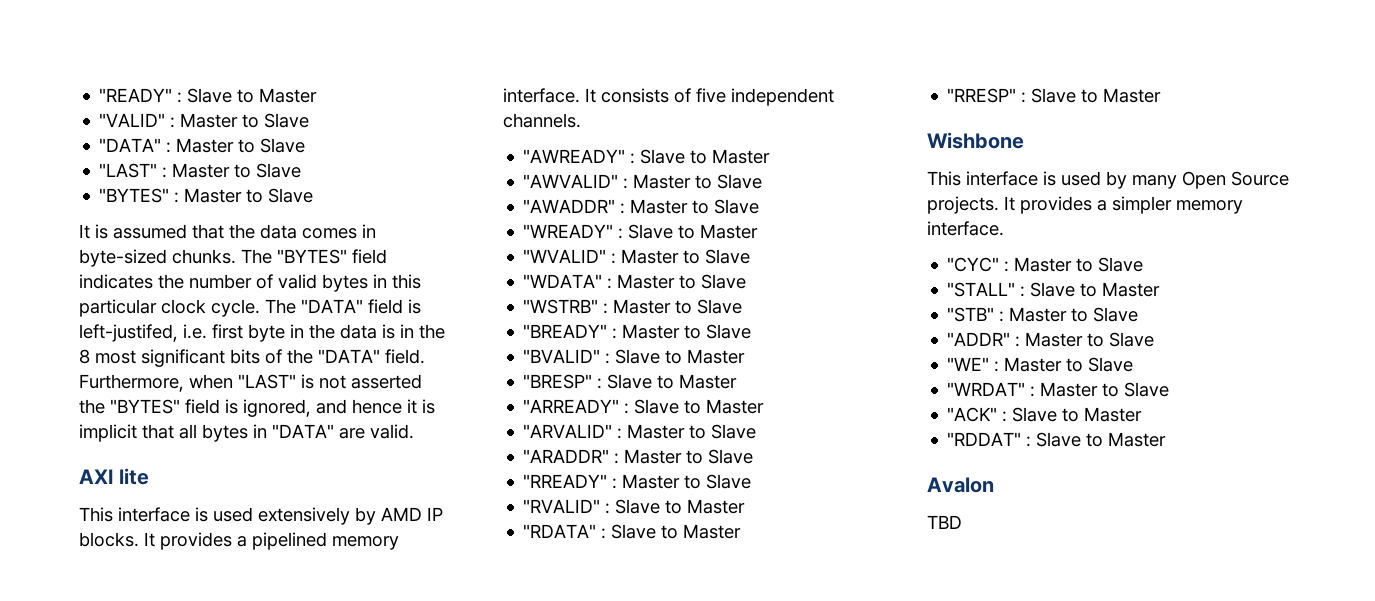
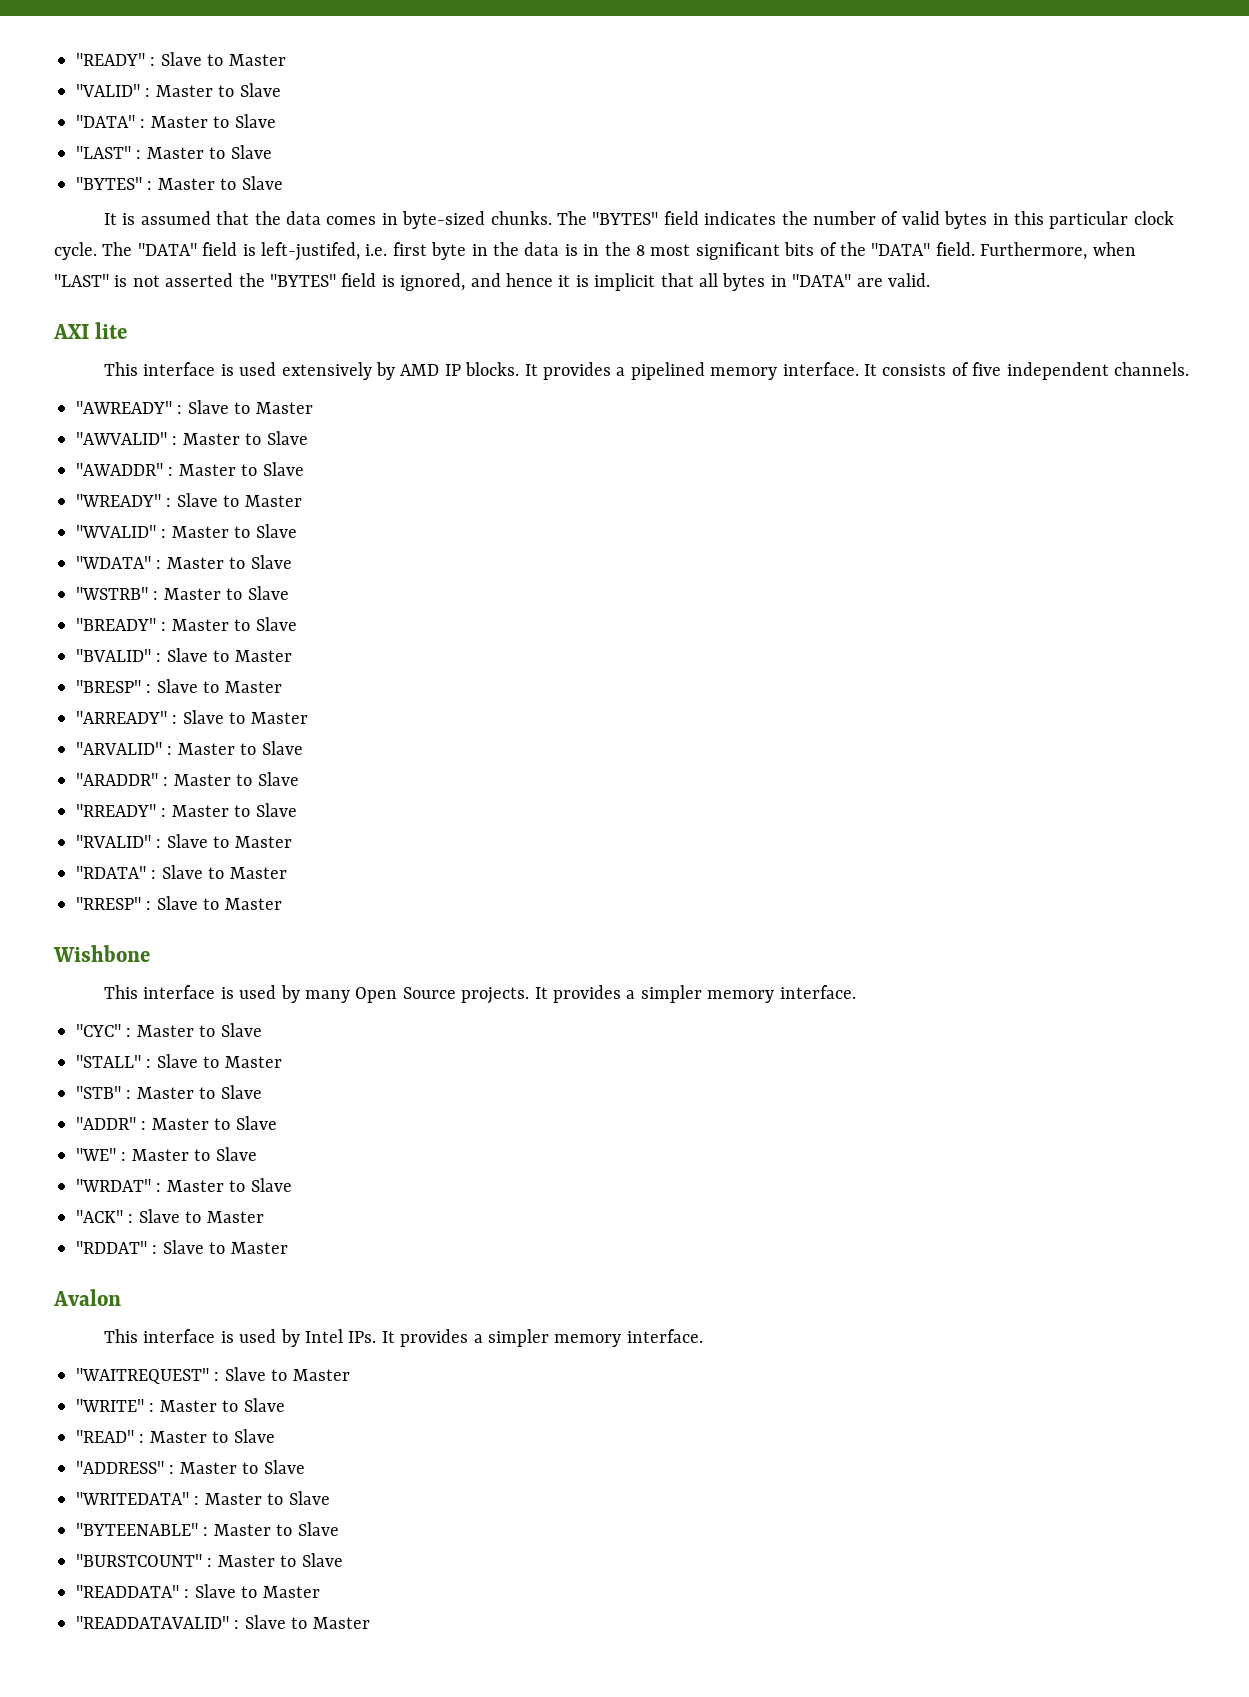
[927,515,962,529] TBD -> [104,1329,703,1347] [76,1367,350,1384] [76,1398,285,1412] [76,1429,275,1443] [76,1460,305,1474] [76,1491,330,1505] [76,1522,339,1536] [76,1553,343,1567] [76,1584,320,1598] [76,1615,370,1629] This interface is used by Intel IPs. It provides a simpler memory interface. // "WAITREQUEST" : Slave to Master // "WRITE" : Master to Slave // "READ" : Master to Slave // "ADDRESS" : Master to Slave // "WRITEDATA" : Master to Slave // "BYTEENABLE" : Master to Slave // "BURSTCOUNT" : Master to Slave // "READDATA" : Slave to Master // "READDATAVALID" : Slave to Master

